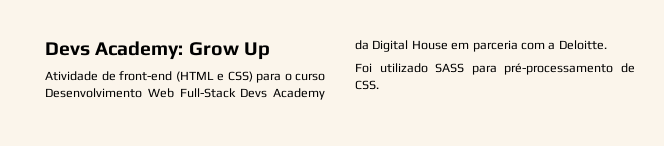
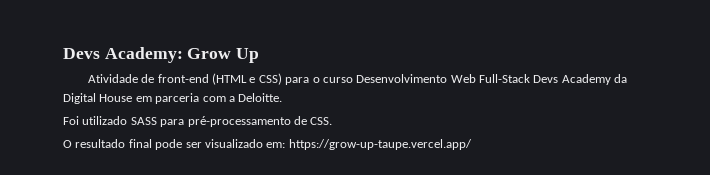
(379, 85) none -> [63,139,472,150] // O resultado final pode ser visualizado em: https://grow-up-taupe.vercel.app/

